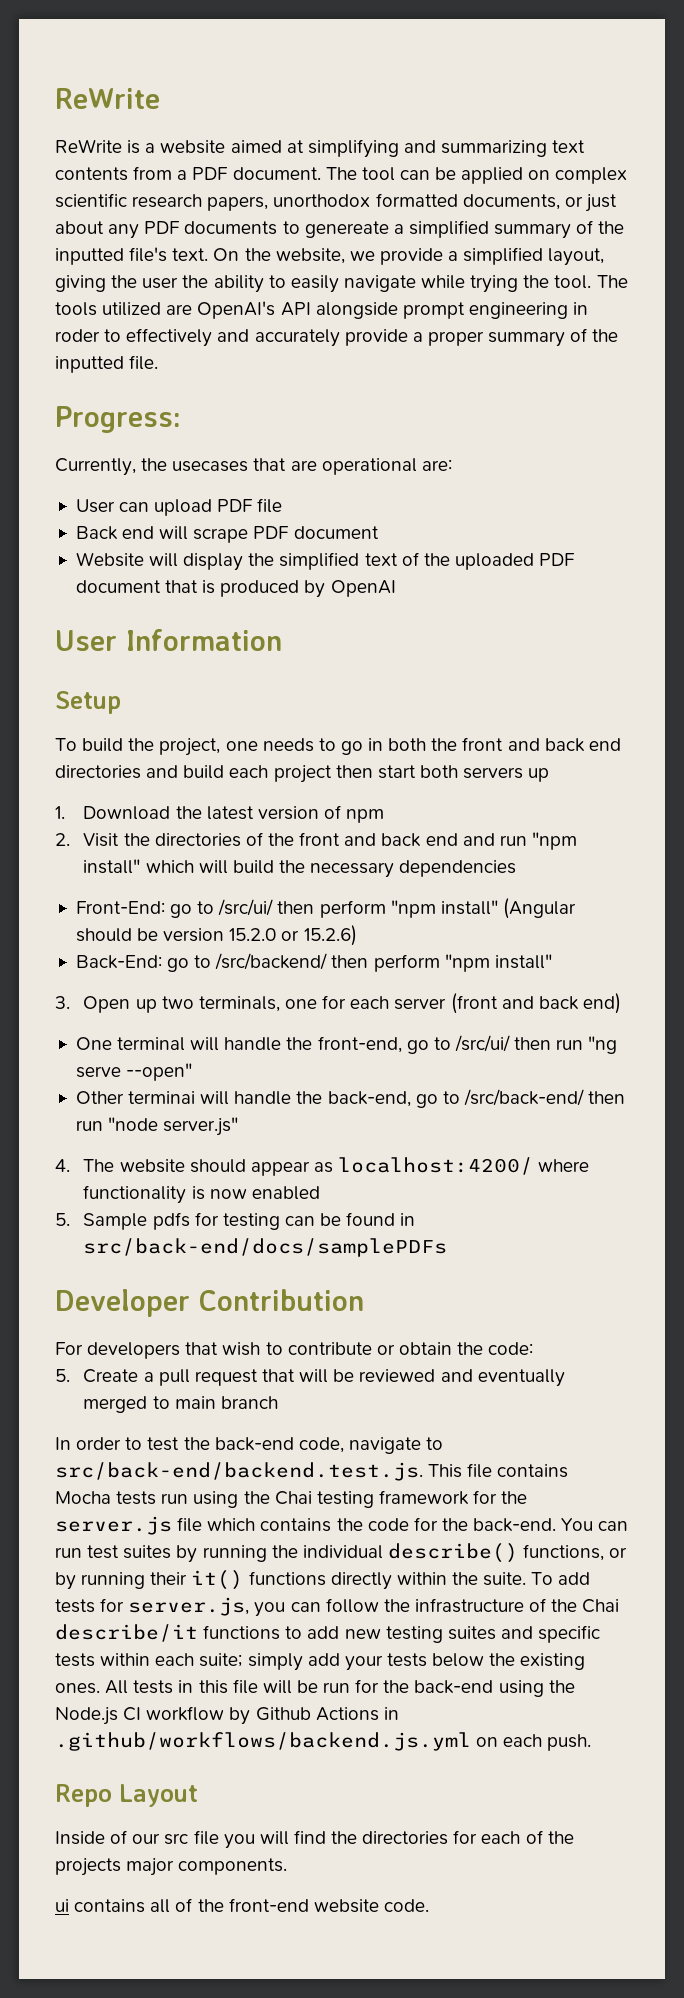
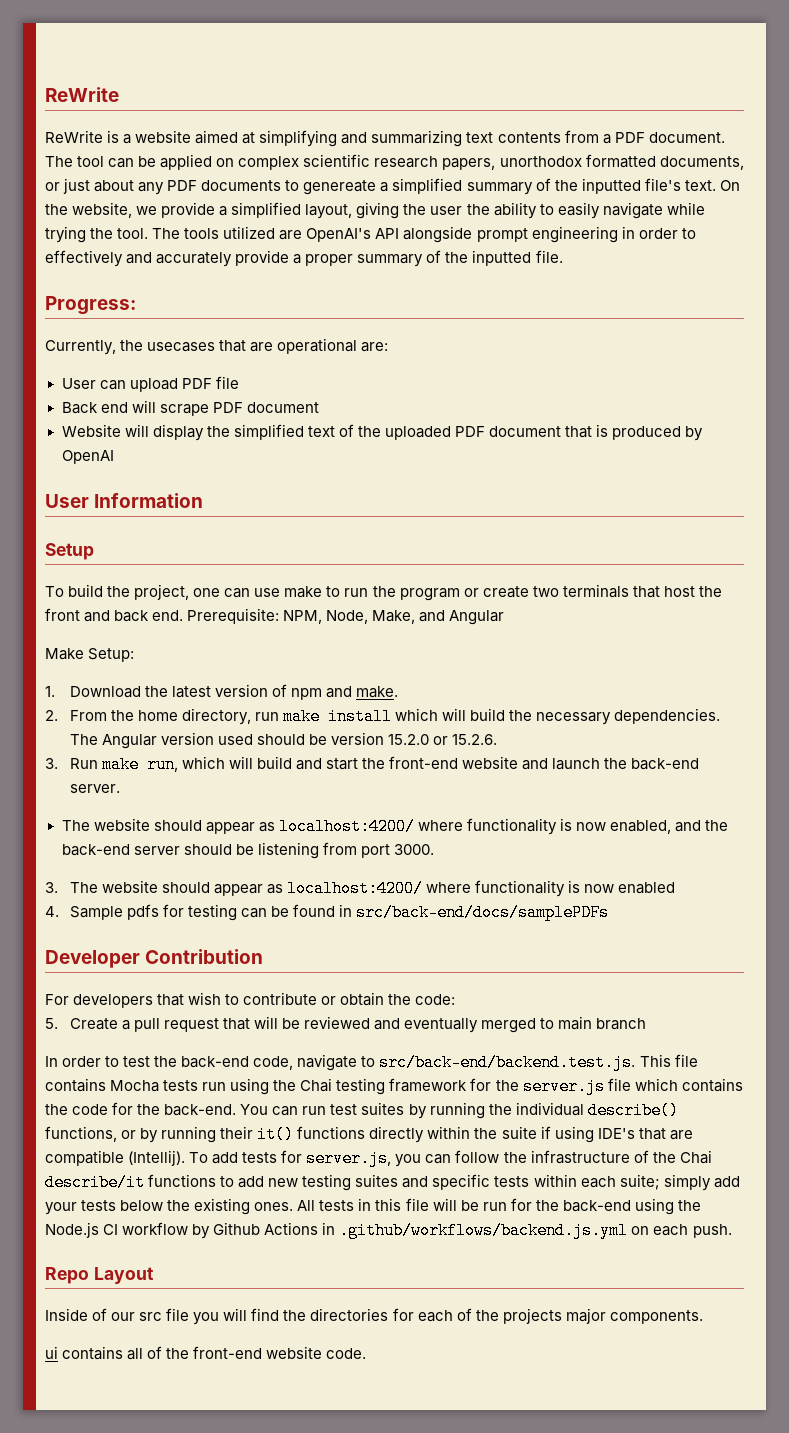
[55,329,100,342] roder -> [638,228,678,239] order
[262,737,621,755] [55,765,550,783] needs to go in both the front and back end directories and build each project then start both servers up -> [224,584,722,601] [45,608,505,625] [45,648,135,662] can use make to run the program or create two terminals that host the front and back end. Prerequisite: NPM, Node, Make, and Angular // Make Setup:
(385, 816) none -> [325,686,398,698] and make.
[83,832,577,850] [83,859,141,874] Visit the directories of the front and back end and run "npm install" -> [69,708,392,725] From the home directory, run make install
[399,860,517,877] [75,898,576,919] dependencies // Front-End: go to /src/ui/ then perform "npm install" (Angular -> [614,708,721,724] [69,732,253,749] dependencies. The Angular version used
[303,925,357,946] [75,953,552,972] [55,993,621,1014] [75,1035,618,1054] [75,1063,193,1081] [75,1089,626,1108] [75,1117,239,1136] [55,1159,70,1172] 15.2.6) // Back-End: go to /src/backend/ then perform "npm install" // 3. Open up two terminals, one for each server (front and back end) // One terminal will handle the front-end, go to /src/ui/ then run "ng serve --open" // Other terminai will handle the back-end, go to /src/back-end/ then run "node server.js" // 4. -> [452,734,498,745] [45,756,700,773] [69,784,120,793] [61,818,729,835] [61,842,434,859] [45,882,58,893] 15.2.6. // 3. Run make run, which will build and start the front-end website and launch the back-end server. // The website should appear as localhost:4200/ where functionality is now enabled, and the back-end server should be listening from port 3000. // 3.
[55,1213,70,1226] 5. -> [45,906,59,917] 4.
[483,1572,527,1586] suite. -> [501,1126,693,1143] [45,1150,186,1166] suite if using IDE's that are compatible (Intellij).

